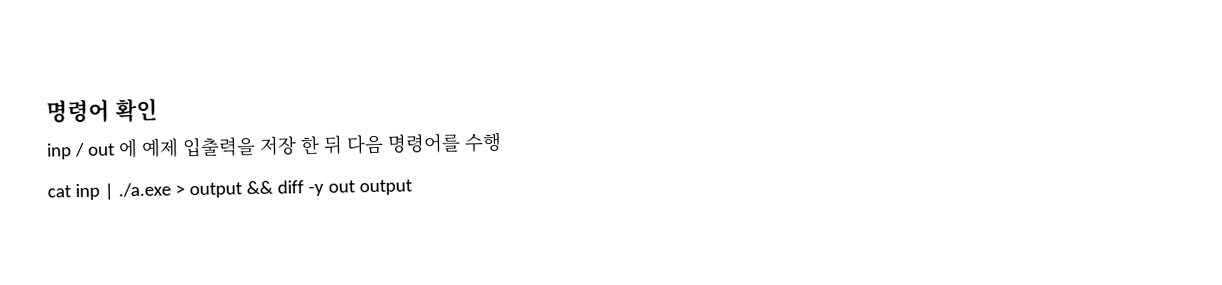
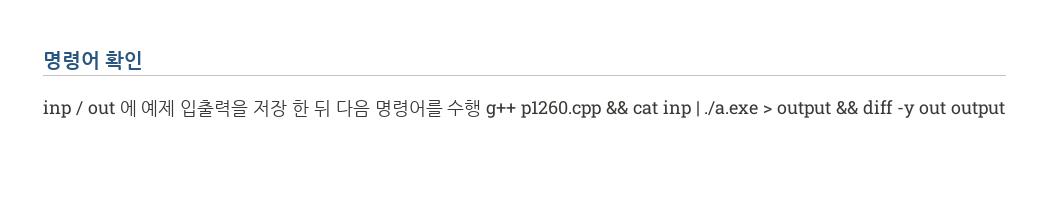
(502, 142) // -> [486,101,629,118] g++ p1260.cpp &&

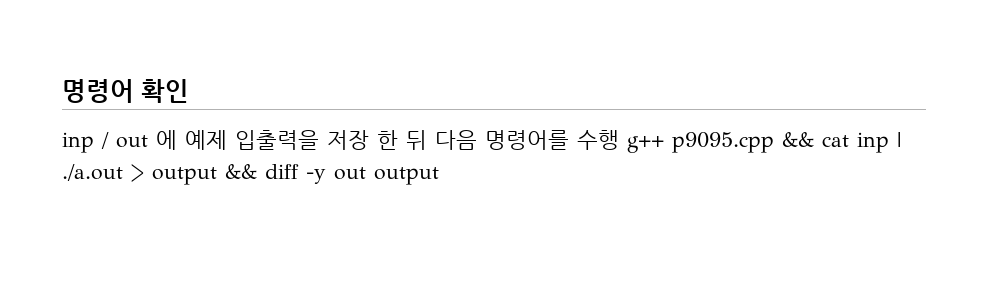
[521,101,602,118] p1260.cpp -> [672,132,774,153] p9095.cpp
[704,101,759,116] ./a.exe -> [62,164,123,181] ./a.out

